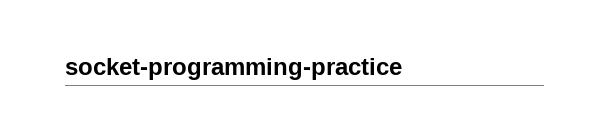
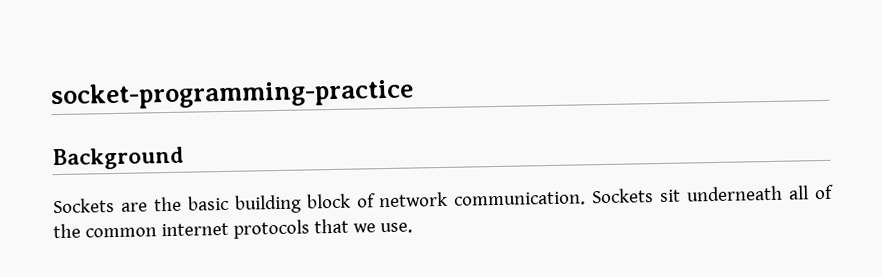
(402, 69) none -> [52,146,184,171] [53,184,834,214] [53,218,413,239] // Background // Sockets are the basic building block of network communication. Sockets sit underneath all of the common internet protocols that we use.

